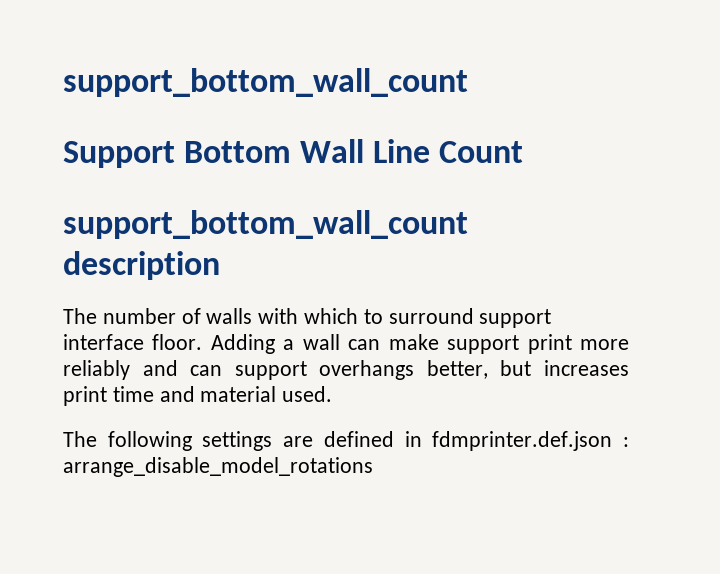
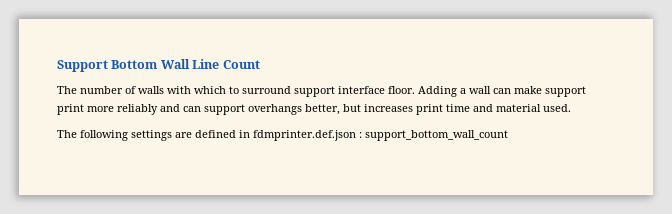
[63,68,468,97] support_bottom_wall_count // -> (57, 66) none
[63,210,468,239] [63,251,220,280] // support_bottom_wall_count description -> (260, 64) none
[63,457,373,477] arrange_disable_model_rotations -> [365,130,508,141] support_bottom_wall_count

